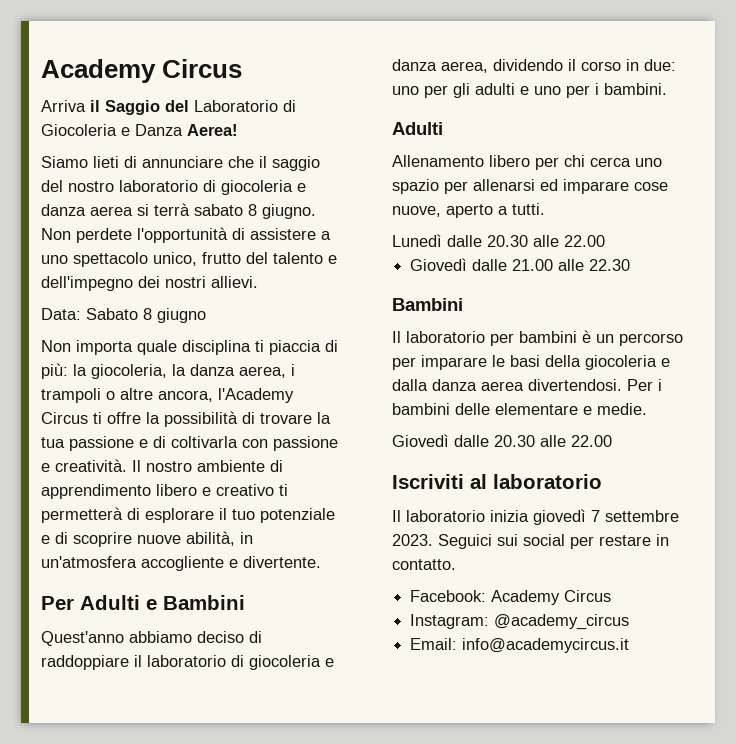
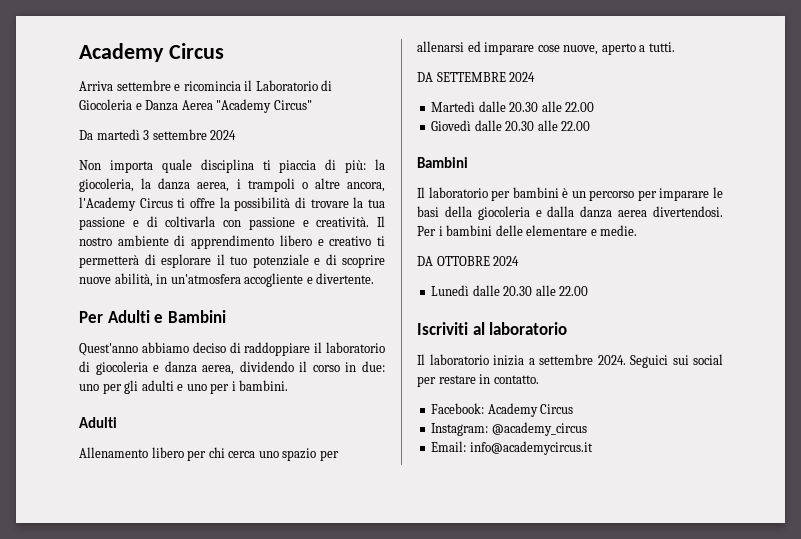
[90,100,189,115] il Saggio del -> [116,80,253,91] settembre e ricomincia il
[187,124,238,136] [41,156,320,171] [41,180,306,195] [41,203,316,219] [41,227,331,243] [41,252,337,267] [41,276,258,291] [41,308,206,323] Aerea! // Siamo lieti di annunciare che il saggio del nostro laboratorio di giocoleria e danza aerea si terrà sabato 8 giugno. Non perdete l'opportunità di assistere a uno spettacolo unico, frutto del talento e dell'impegno dei nostri allievi. // Data: Sabato 8 giugno -> [181,99,312,113] [79,129,237,140] Aerea "Academy Circus" // Da martedì 3 settembre 2024
[392,234,442,247] Lunedì -> [417,72,536,82] [431,101,476,112] DA SETTEMBRE 2024 // Martedì
[512,259,631,271] 21.00 alle 22.30 -> [505,120,591,131] 20.30 alle 22.00
[392,434,449,447] Giovedì -> [417,256,520,266] [431,285,470,296] DA OTTOBRE 2024 // Lunedì
[533,509,679,525] [392,534,433,546] giovedì 7 settembre 2023. -> [528,354,626,365] a settembre 2024.

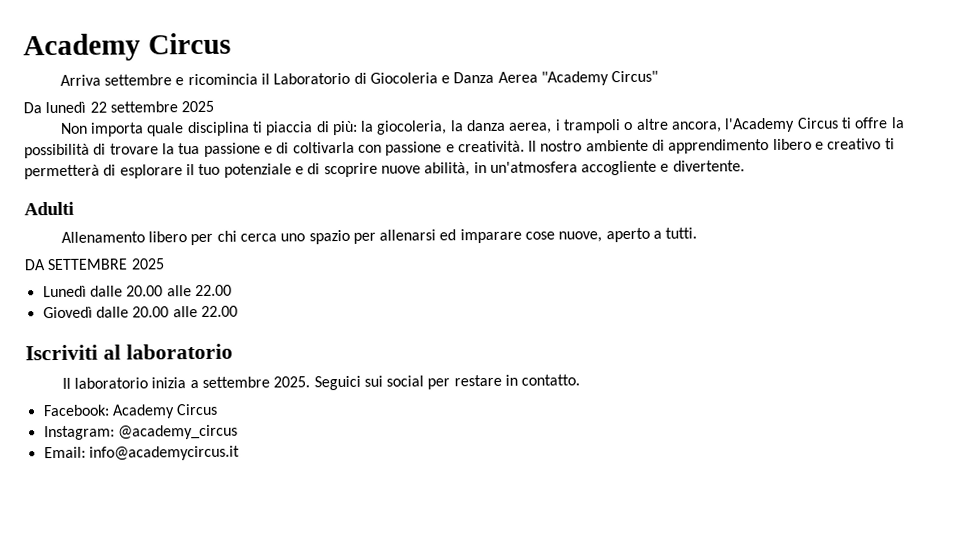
[96,129,237,140] martedì 3 settembre 2024 -> [45,100,215,114] lunedì 22 settembre 2025
[79,310,226,323] [79,342,386,356] [79,361,385,375] [79,380,289,394] // Per Adulti e Bambini // Quest'anno abbiamo deciso di raddoppiare il laboratorio di giocoleria e danza aerea, dividendo il corso in due: uno per gli adulti e uno per i bambini. -> (745, 166) none
[509,72,536,82] [431,101,539,112] 2024 // Martedì dalle 20.30 -> [130,258,165,270] [42,285,164,298] 2025 // Lunedì dalle 20.00
[505,120,591,131] [417,157,468,168] [417,187,724,201] [417,206,723,220] [417,225,638,236] [417,256,520,266] [431,285,533,296] 20.30 alle 22.00 // Bambini // Il laboratorio per bambini è un percorso per imparare le basi della giocoleria e dalla danza aerea divertendosi. Per i bambini delle elementare e medie. // DA OTTOBRE 2024 // Lunedì dalle 20.30 -> [132,306,170,318] 20.00
[597,355,626,365] 2024. -> [273,376,311,388] 2025.

